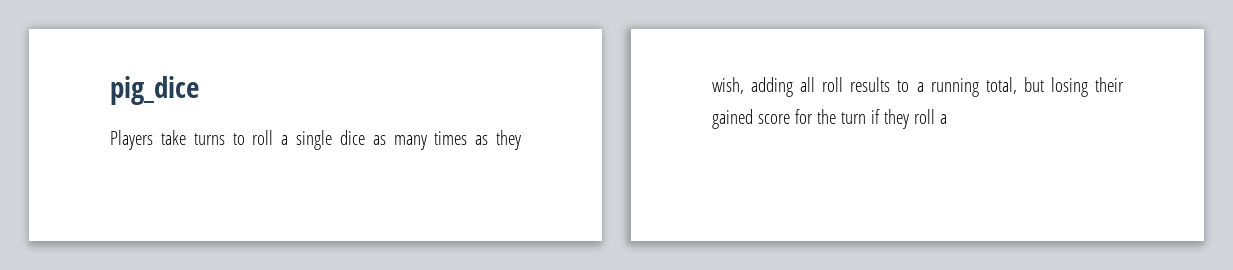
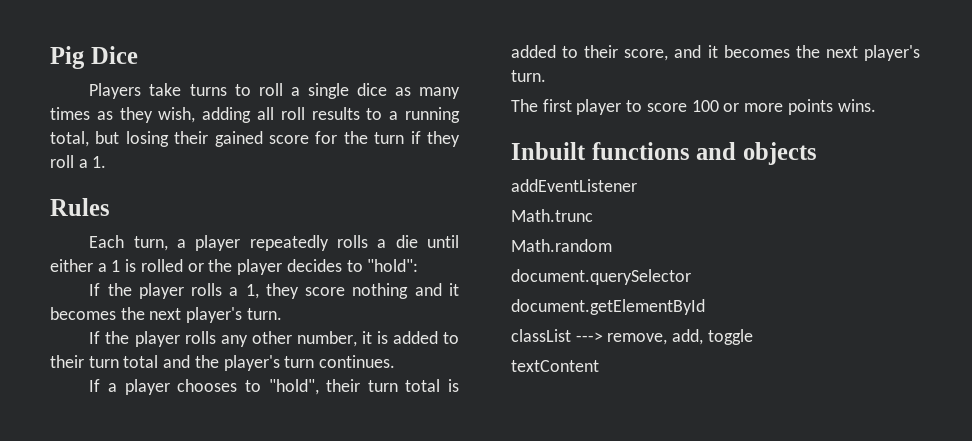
[110,76,199,105] pig_dice -> [50,46,138,69] Pig Dice
(947, 119) none -> [92,156,107,168] [50,198,110,216] [89,235,459,251] [50,259,419,275] [89,283,459,299] [50,307,282,323] [89,331,459,347] [50,355,396,371] [89,379,459,395] [511,45,920,61] [511,70,546,82] [511,99,876,115] [511,142,817,165] [511,179,637,192] [511,209,593,222] [511,239,612,252] [511,269,691,285] [511,299,705,315] [511,329,753,345] [511,360,599,372] 1. // Rules // Each turn, a player repeatedly rolls a die until either a 1 is rolled or the player decides to "hold": // If the player rolls a 1, they score nothing and it becomes the next player's turn. // If the player rolls any other number, it is added to their turn total and the player's turn continues. // If a player chooses to "hold", their turn total is added to their score, and it becomes the next player's turn. // The first player to score 100 or more points wins. // Inbuilt functions and objects // addEventListener // Math.trunc // Math.random // document.querySelector // document.getElementById // classList ---> remove, add, toggle // textContent

